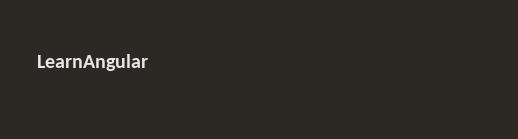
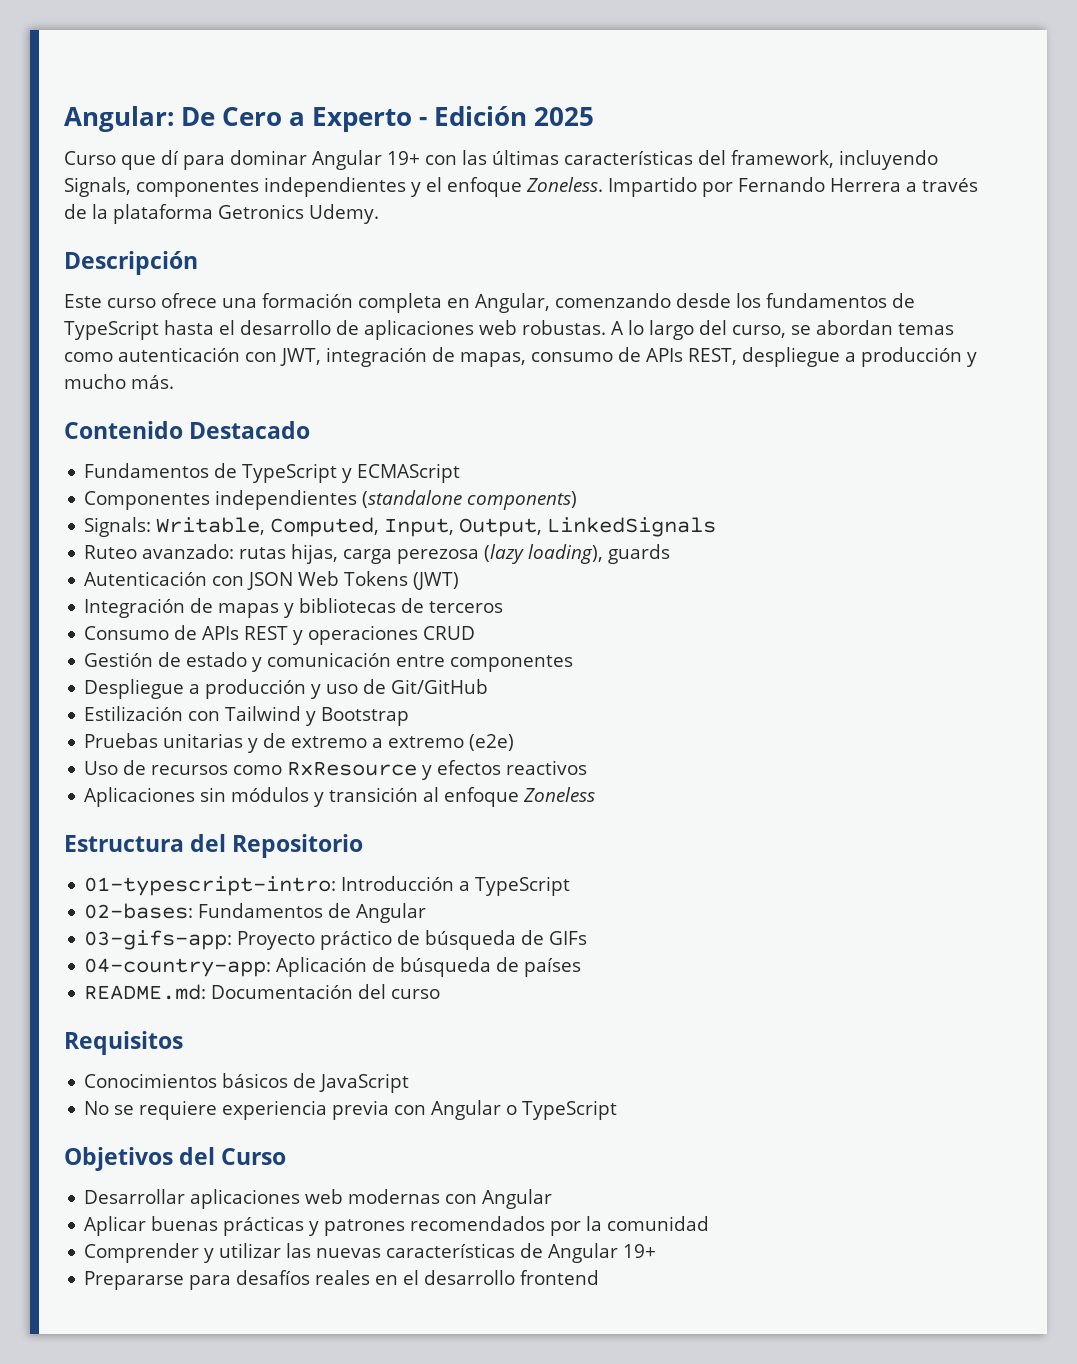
[37,54,148,71] LearnAngular -> [64,106,595,132] [64,150,938,170] [64,177,978,197] [64,204,379,224] [64,251,198,275] [64,293,915,313] [64,320,954,340] [64,347,977,367] [64,374,174,389] [64,421,311,439] [84,463,461,483] [84,490,578,510] [84,517,717,537] [84,544,671,564] [84,571,460,590] [84,598,504,618] [84,625,476,645] [84,652,574,672] [84,679,489,699] [84,706,410,726] [84,733,515,753] [84,760,588,780] [84,787,596,807] [64,834,364,858] [84,876,571,896] [84,903,427,923] [84,930,588,950] [84,957,582,977] [84,984,441,1000] [64,1031,183,1055] [84,1073,410,1093] [84,1100,618,1120] [64,1147,287,1171] [84,1189,553,1209] [84,1216,710,1236] [84,1243,657,1263] [84,1270,600,1290] Angular: De Cero a Experto - Edición 2025 // Curso que dí para dominar Angular 19+ con las últimas características del framework, incluyendo Signals, componentes independientes y el enfoque Zoneless. Impartido por Fernando Herrera a través de la plataforma Getronics Udemy. // Descripción // Este curso ofrece una formación completa en Angular, comenzando desde los fundamentos de TypeScript hasta el desarrollo de aplicaciones web robustas. A lo largo del curso, se abordan temas como autenticación con JWT, integración de mapas, consumo de APIs REST, despliegue a producción y mucho más. // Contenido Destacado // Fundamentos de TypeScript y ECMAScript // Componentes independientes (standalone components) // Signals: Writable, Computed, Input, Output, LinkedSignals // Ruteo avanzado: rutas hijas, carga perezosa (lazy loading), guards // Autenticación con JSON Web Tokens (JWT) // Integración de mapas y bibliotecas de terceros // Consumo de APIs REST y operaciones CRUD // Gestión de estado y comunicación entre componentes // Despliegue a producción y uso de Git/GitHub // Estilización con Tailwind y Bootstrap // Pruebas unitarias y de extremo a extremo (e2e) // Uso de recursos como RxResource y efectos reactivos // Aplicaciones sin módulos y transición al enfoque Zoneless // Estructura del Repositorio // 01-typescript-intro: Introducción a TypeScript // 02-bases: Fundamentos de Angular // 03-gifs-app: Proyecto práctico de búsqueda de GIFs // 04-country-app: Aplicación de búsqueda de países // README.md: Documentación del curso // Requisitos // Conocimientos básicos de JavaScript // No se requiere experiencia previa con Angular o TypeScript // Objetivos del Curso // Desarrollar aplicaciones web modernas con Angular // Aplicar buenas prácticas y patrones recomendados por la comunidad // Comprender y utilizar las nuevas características de Angular 19+ // Prepararse para desafíos reales en el desarrollo frontend

